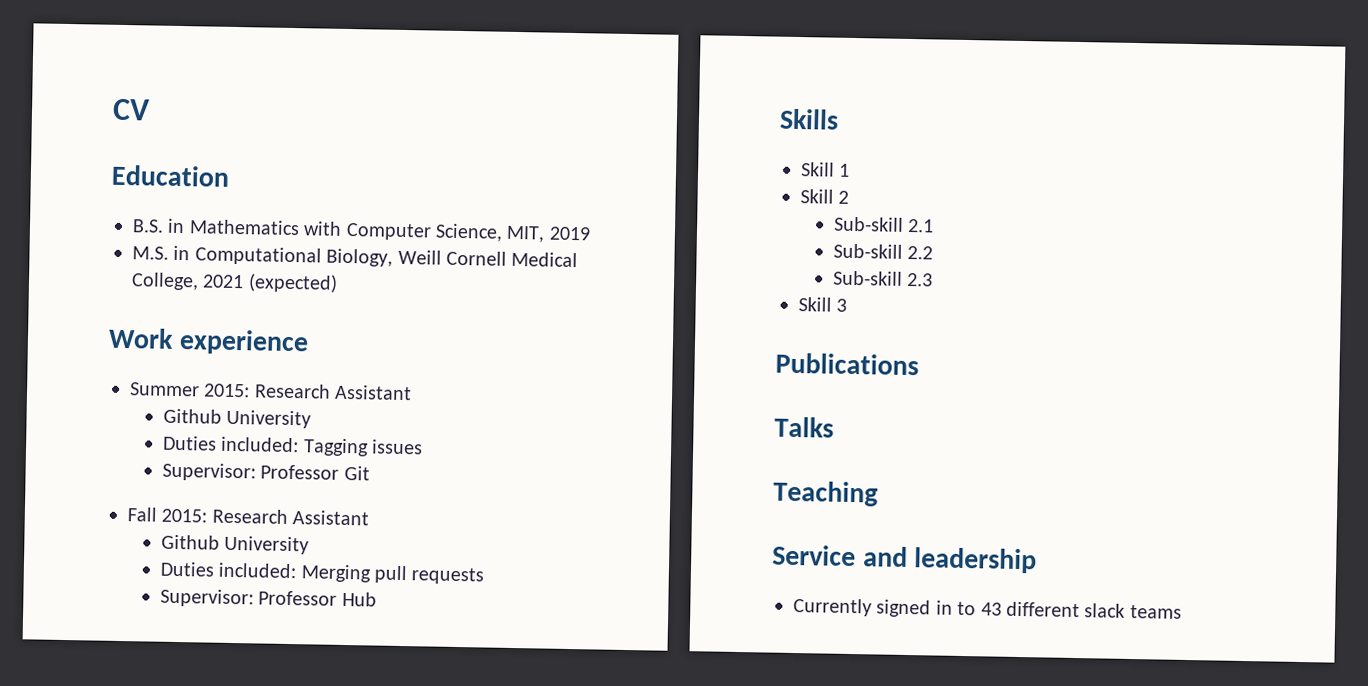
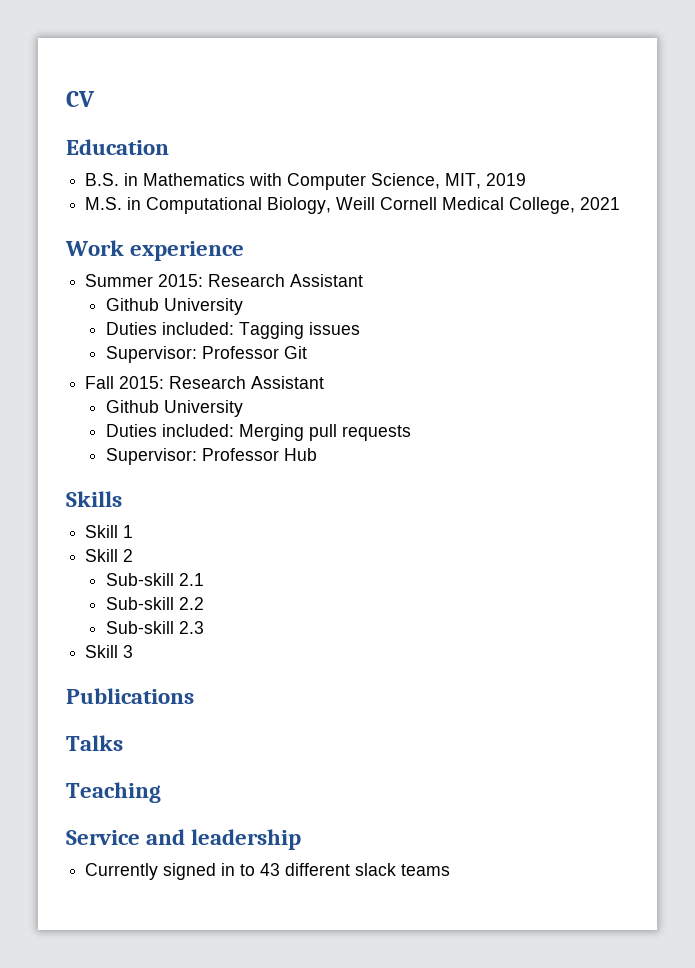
[247,273,338,293] (expected) -> (621, 203) none

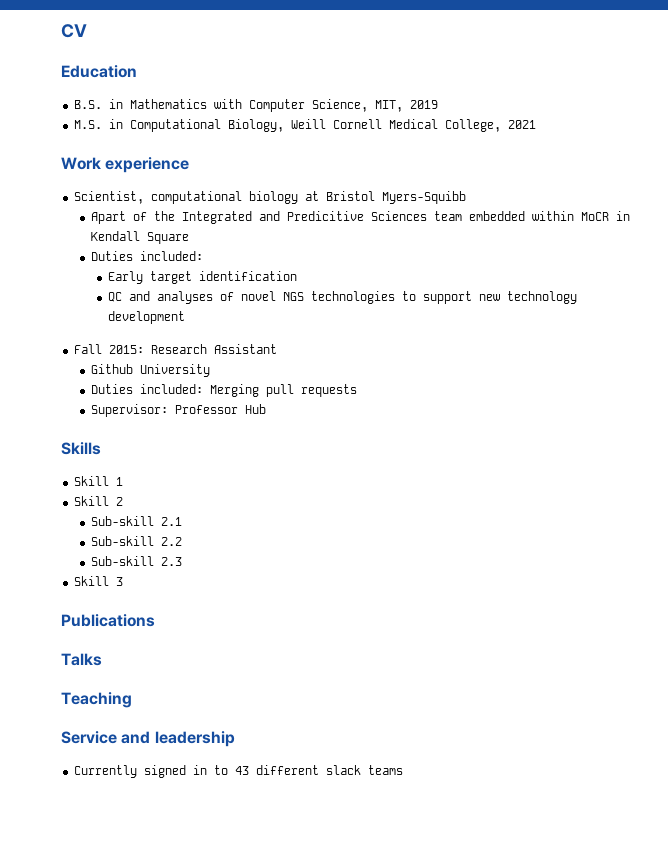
[85,274,364,287] [106,298,244,315] [106,322,361,339] [106,346,308,363] Summer 2015: Research Assistant // Github University // Duties included: Tagging issues // Supervisor: Professor Git -> [73,191,466,204] [90,211,630,224] [90,231,189,244] [90,251,203,261] [107,271,297,284] [107,291,577,304] [107,311,185,324] Scientist, computational biology at Bristol Myers-Squibb // Apart of the Integrated and Predicitive Sciences team embedded within MoCR in Kendall Square // Duties included: // Early target identification // QC and analyses of novel NGS technologies to support new technology development

